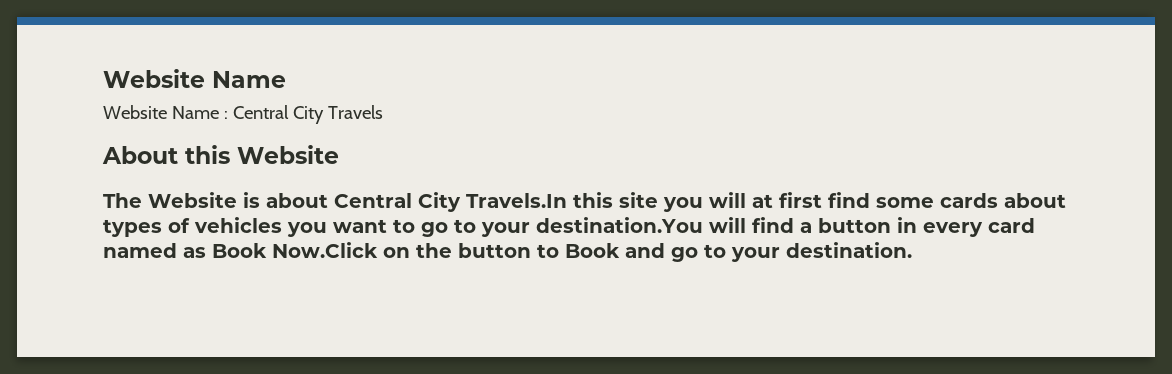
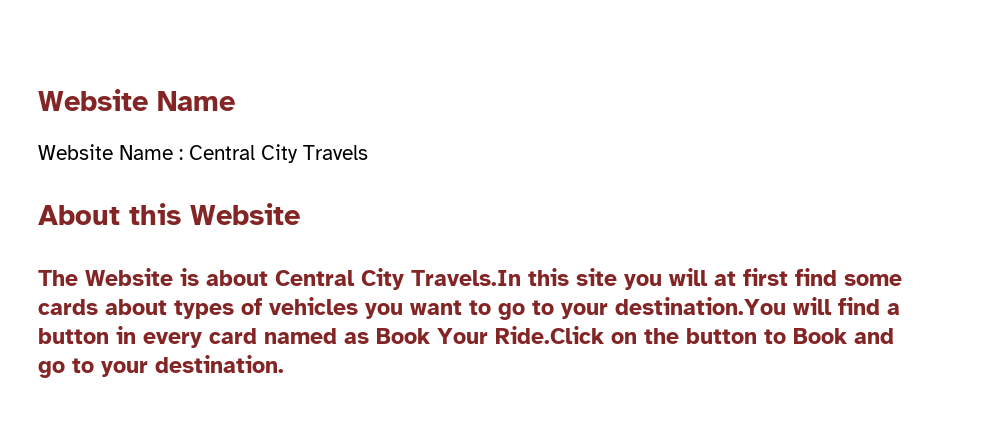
[272,242,378,258] Now.Click -> [437,326,604,344] Your Ride.Click

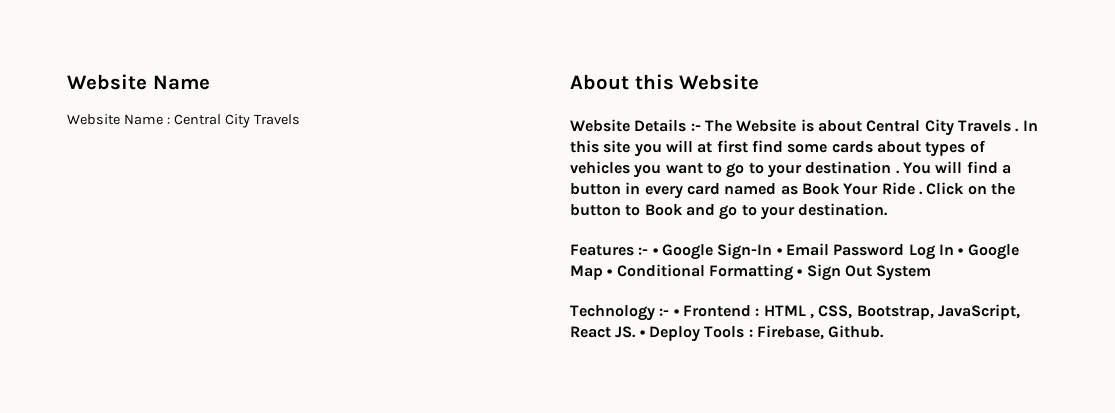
(300, 214) none -> [570,119,701,132] Website Details :-
[411,270,521,286] Travels.In -> [957,120,1038,132] Travels . In
[615,297,786,315] destination.You -> [805,161,931,174] destination . You
[495,326,604,344] Ride.Click -> [881,182,965,195] Ride . Click
(284, 364) none -> [570,243,1019,260] [570,264,932,281] [570,304,1020,321] [570,325,885,342] // Features :- • Google Sign-In • Email Password Log In • Google Map • Conditional Formatting • Sign Out System // Technology :- • Frontend : HTML , CSS, Bootstrap, JavaScript, React JS. • Deploy Tools : Firebase, Github.

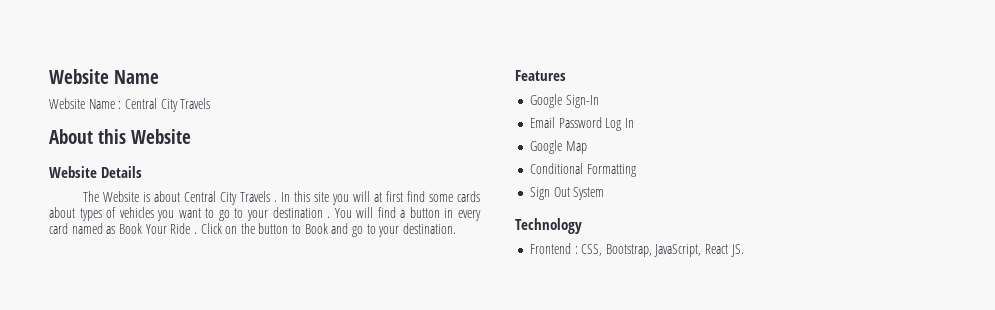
[690,123,701,131] :- -> (143, 172) //
[638,247,658,255] :- • -> (566, 75) //
[776,248,782,255] • -> (599, 101) //
[958,248,964,255] • -> (634, 123) //
[607,269,613,276] • -> (587, 147) //
[797,269,803,276] • -> (636, 170) //
[659,305,814,319] :- • Frontend : HTML , -> [529,243,578,254] // Frontend :
[639,325,885,342] • Deploy Tools : Firebase, Github. -> (744, 250) none

